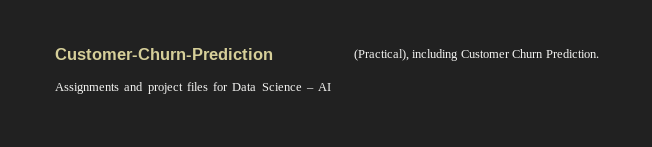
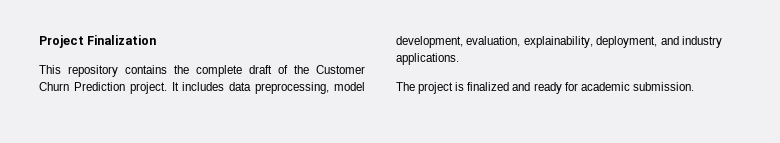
[55,48,273,60] [55,82,331,94] [354,49,599,61] Customer-Churn-Prediction // Assignments and project files for Data Science – AI (Practical), including Customer Churn Prediction. -> [39,35,157,48] [39,65,365,77] [39,82,365,94] [396,36,722,48] [396,53,459,65] [396,82,694,94] Project Finalization // This repository contains the complete draft of the Customer Churn Prediction project. It includes data preprocessing, model development, evaluation, explainability, deployment, and industry applications. // The project is finalized and ready for academic submission.

